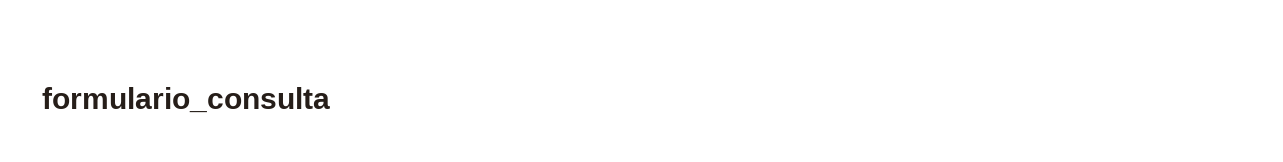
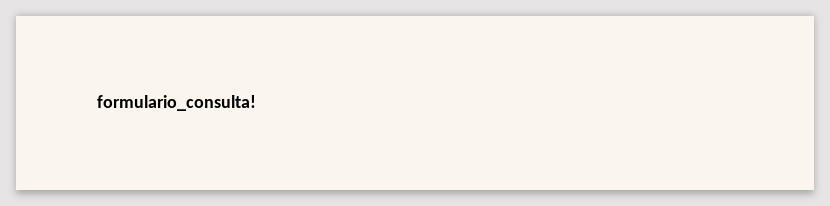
[42,87,330,113] formulario_consulta -> [97,95,256,111] formulario_consulta!

